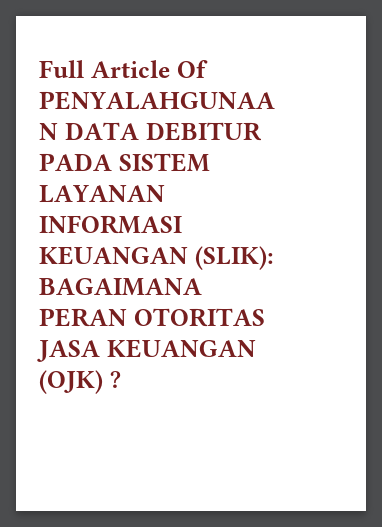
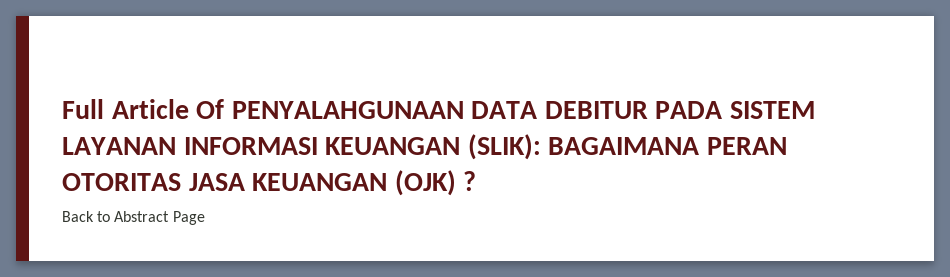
(121, 379) none -> [62,211,205,225] // Back to Abstract Page

